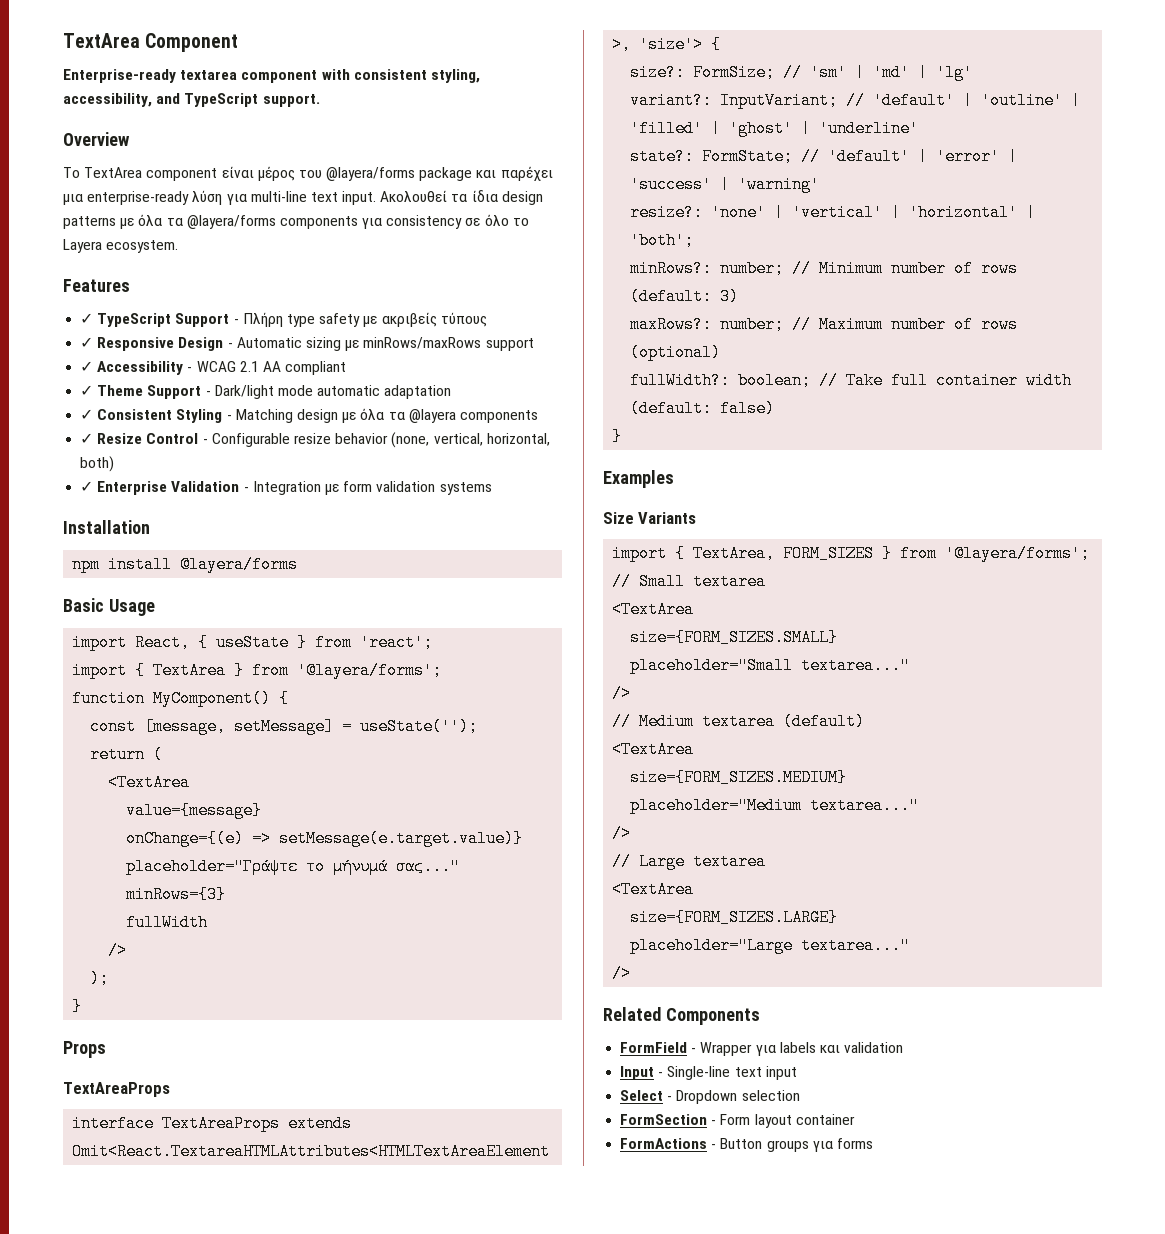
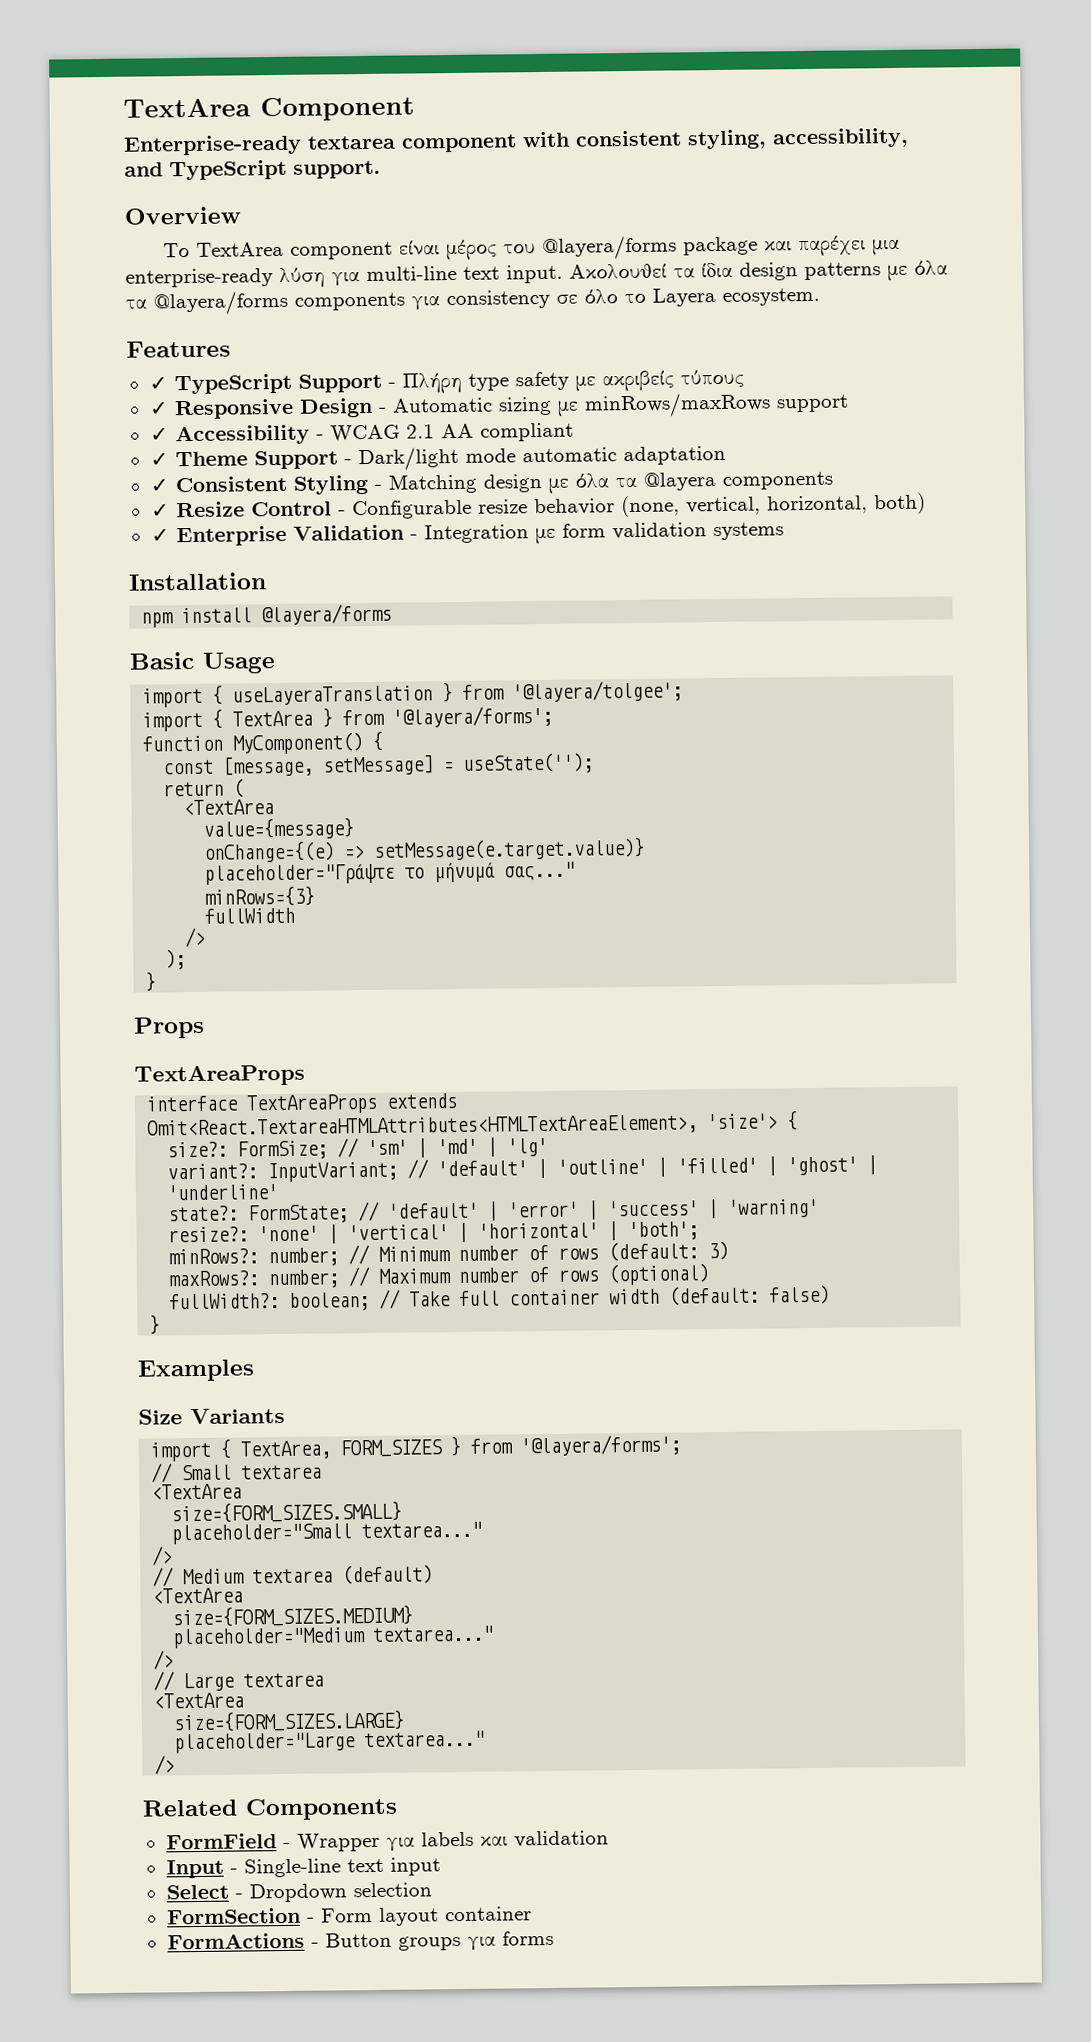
[135,634,434,651] React, { useState } from 'react'; -> [212,680,684,706] { useLayeraTranslation } from '@layera/tolgee';

